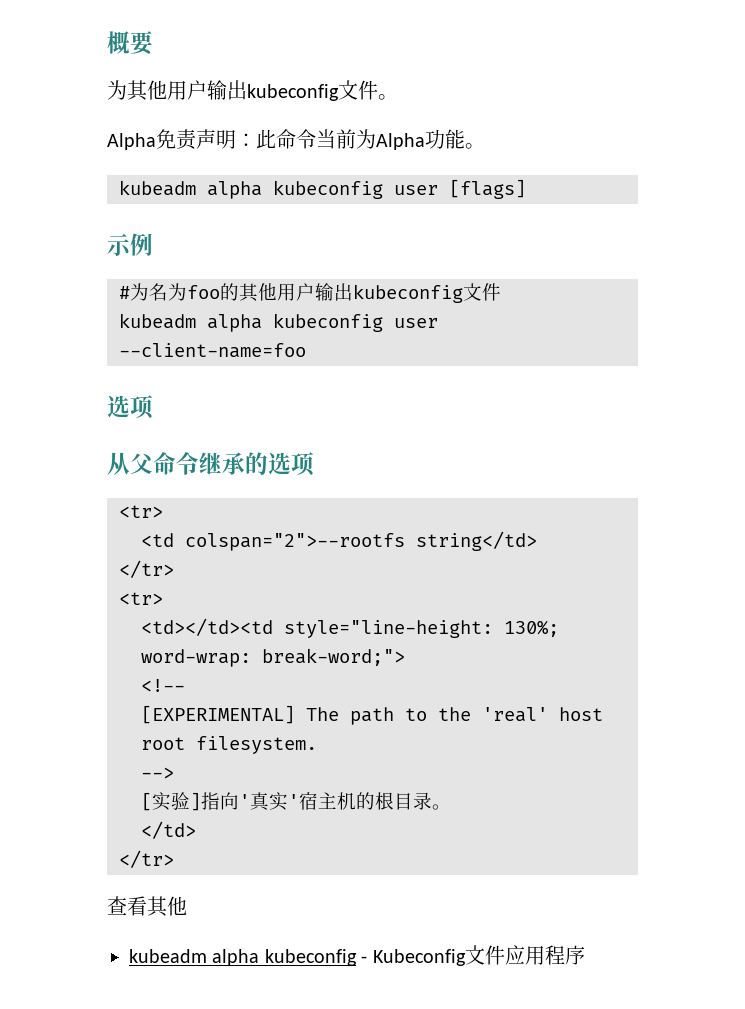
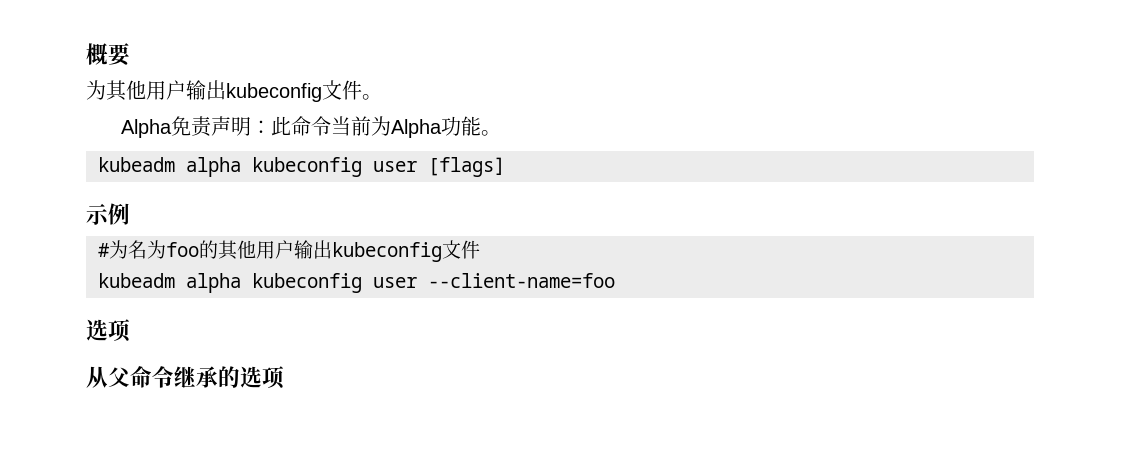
[119,505,163,518] [141,531,537,551] [119,560,174,578] [119,592,163,605] [141,618,559,638] [141,648,405,667] [141,679,185,692] [141,705,603,725] [141,736,317,754] [141,767,174,779] [141,792,451,811] [141,821,196,839] [119,850,174,868] [107,896,187,917] [129,945,585,966] // <tr> // <td colspan="2">--rootfs string</td> // </tr> // <tr> // <td></td><td style="line-height: 130%; word-wrap: break-word;"> // <!-- // [EXPERIMENTAL] The path to the 'real' host root filesystem. // --> // [实验]指向'真实'宿主机的根目录。 // </td> // </tr> // 查看其他 // kubeadm alpha kubeconfig - Kubeconfig文件应用程序 -> (285, 377) none

